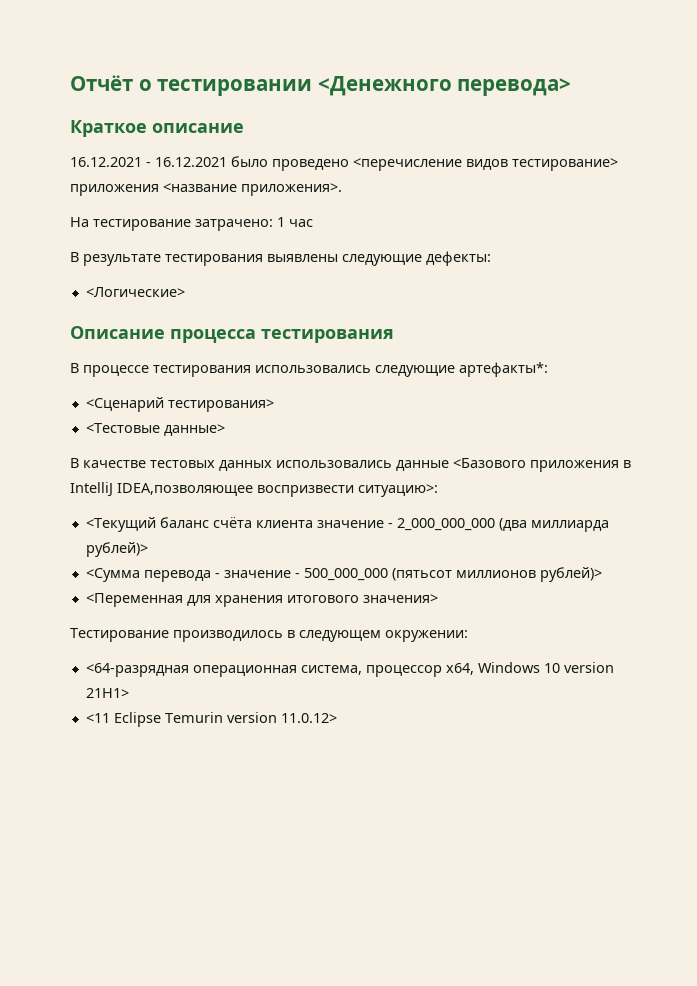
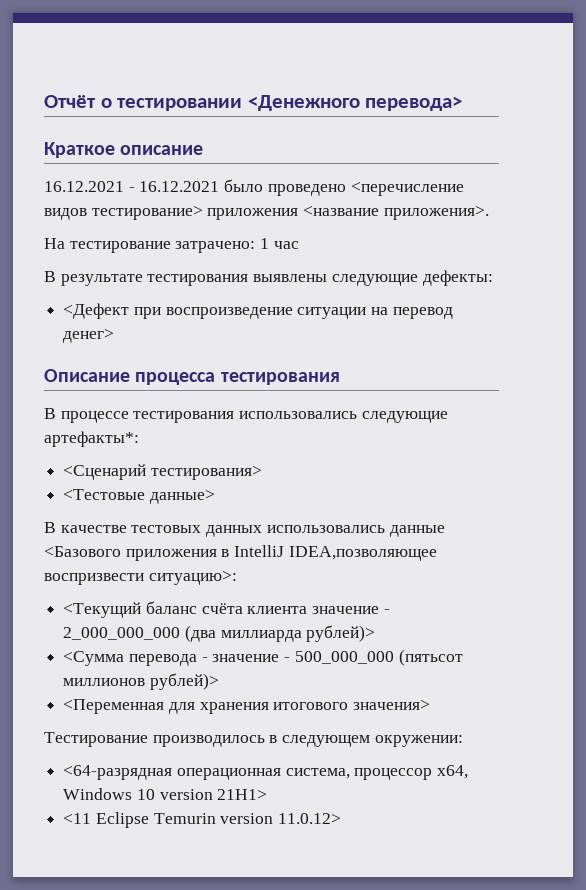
[85,287,185,297] <Логические> -> [63,303,453,319] [63,328,115,343] <Дефект при воспроизведение ситуации на перевод денег>

